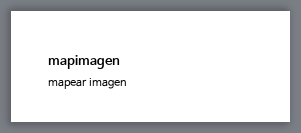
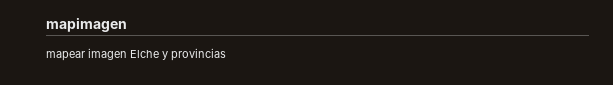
(127, 83) none -> [130,48,226,61] Elche y provincias

